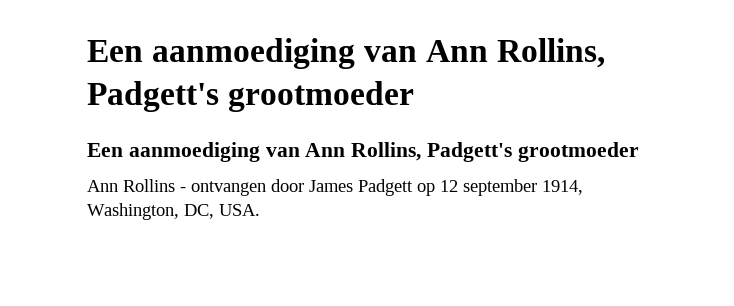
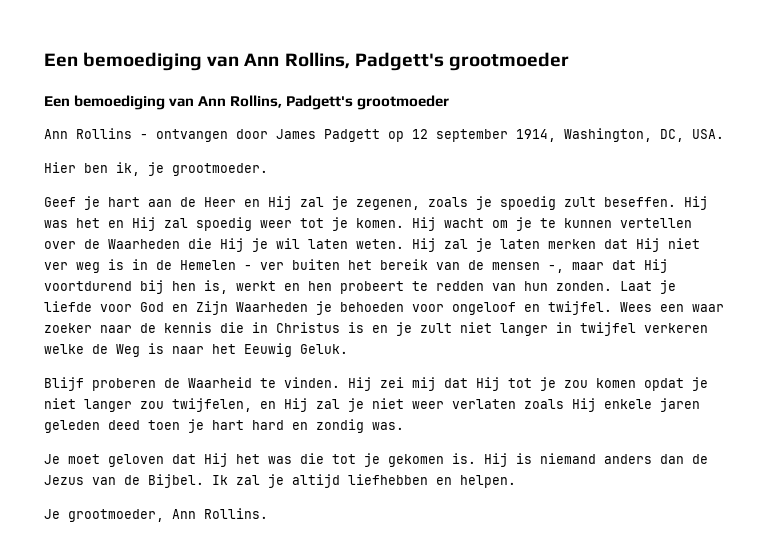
[87,38,356,69] Een aanmoediging -> [44,52,203,71] Een bemoediging
[128,142,260,162] aanmoediging -> [74,95,166,110] bemoediging
(260, 210) none -> [44,162,268,176] [44,196,708,210] [44,217,692,231] [44,238,700,252] [44,259,668,273] [44,280,676,294] [44,301,724,315] [44,322,708,336] [44,343,348,357] [44,377,708,391] [44,398,700,412] [44,419,404,433] [44,453,708,467] [44,474,516,488] [44,508,268,522] // Hier ben ik, je grootmoeder. // Geef je hart aan de Heer en Hij zal je zegenen, zoals je spoedig zult beseffen. Hij was het en Hij zal spoedig weer tot je komen. Hij wacht om je te kunnen vertellen over de Waarheden die Hij je wil laten weten. Hij zal je laten merken dat Hij niet ver weg is in de Hemelen - ver buiten het bereik van de mensen -, maar dat Hij voortdurend bij hen is, werkt en hen probeert te redden van hun zonden. Laat je liefde voor God en Zijn Waarheden je behoeden voor ongeloof en twijfel. Wees een waar zoeker naar de kennis die in Christus is en je zult niet langer in twijfel verkeren welke de Weg is naar het Eeuwig Geluk. // Blijf proberen de Waarheid te vinden. Hij zei mij dat Hij tot je zou komen opdat je niet langer zou twijfelen, en Hij zal je niet weer verlaten zoals Hij enkele jaren geleden deed toen je hart hard en zondig was. // Je moet geloven dat Hij het was die tot je gekomen is. Hij is niemand anders dan de Jezus van de Bijbel. Ik zal je altijd liefhebben en helpen. // Je grootmoeder, Ann Rollins.

